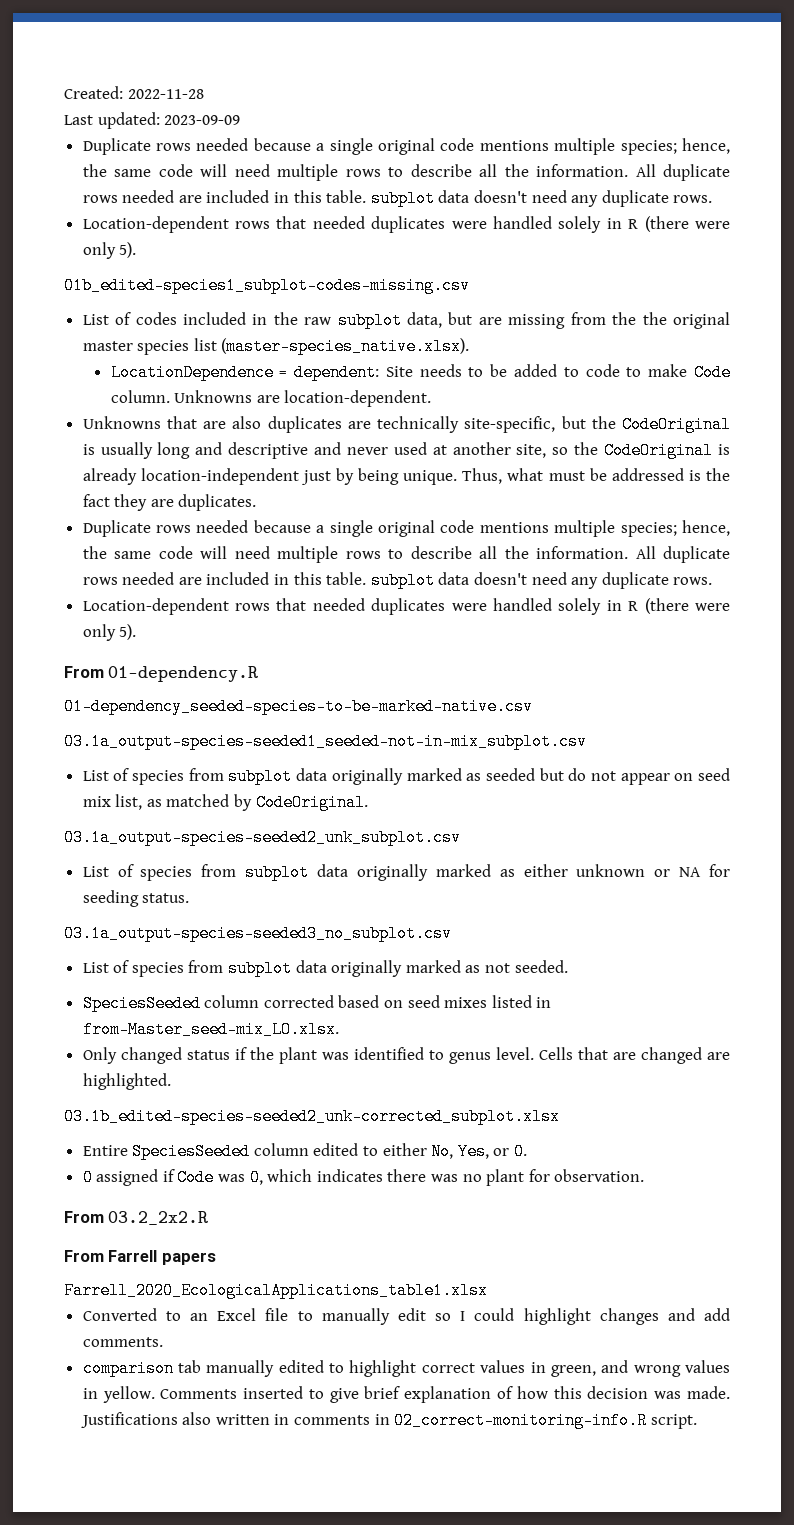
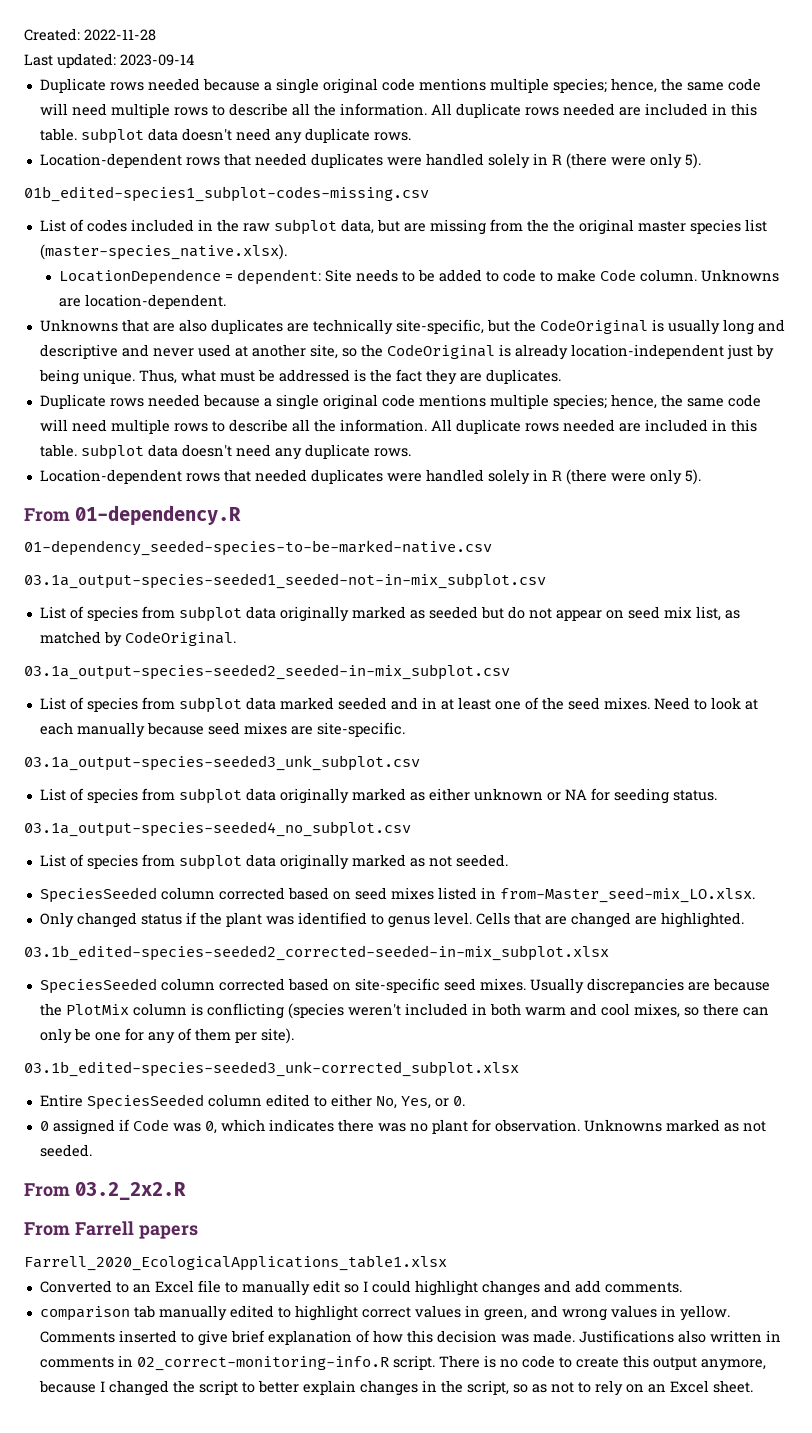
[164,115,241,125] 2023-09-09 -> [120,54,194,66] 2023-09-14
[64,829,461,846] 03.1a_output-species-seeded2_unk_subplot.csv -> [24,664,510,680] [39,697,758,713] [39,722,405,738] [24,755,420,771] 03.1a_output-species-seeded2_seeded-in-mix_subplot.csv // List of species from subplot data marked seeded and in at least one of the seed mixes. Need to look at each manually because seed mixes are site-specific. // 03.1a_output-species-seeded3_unk_subplot.csv
[64,925,452,942] 03.1a_output-species-seeded3_no_subplot.csv -> [24,821,411,837] 03.1a_output-species-seeded4_no_subplot.csv
[64,1108,560,1125] 03.1b_edited-species-seeded2_unk-corrected_subplot.xlsx -> [24,945,609,961] [39,978,770,994] [39,1003,769,1019] [39,1028,294,1044] [24,1061,519,1077] 03.1b_edited-species-seeded2_corrected-seeded-in-mix_subplot.xlsx // SpeciesSeeded column corrected based on site-specific seed mixes. Usually discrepancies are because the PlotMix column is conflicting (species weren't included in both warm and cool mixes, so there can only be one for any of them per site). // 03.1b_edited-species-seeded3_unk-corrected_subplot.xlsx
(645, 1175) none -> [583,1119,766,1132] [39,1144,92,1157] Unknowns marked as not seeded.
(697, 1421) none -> [438,1355,766,1371] [38,1380,753,1396] There is no code to create this output anymore, because I changed the script to better explain changes in the script, so as not to rely on an Excel sheet.

